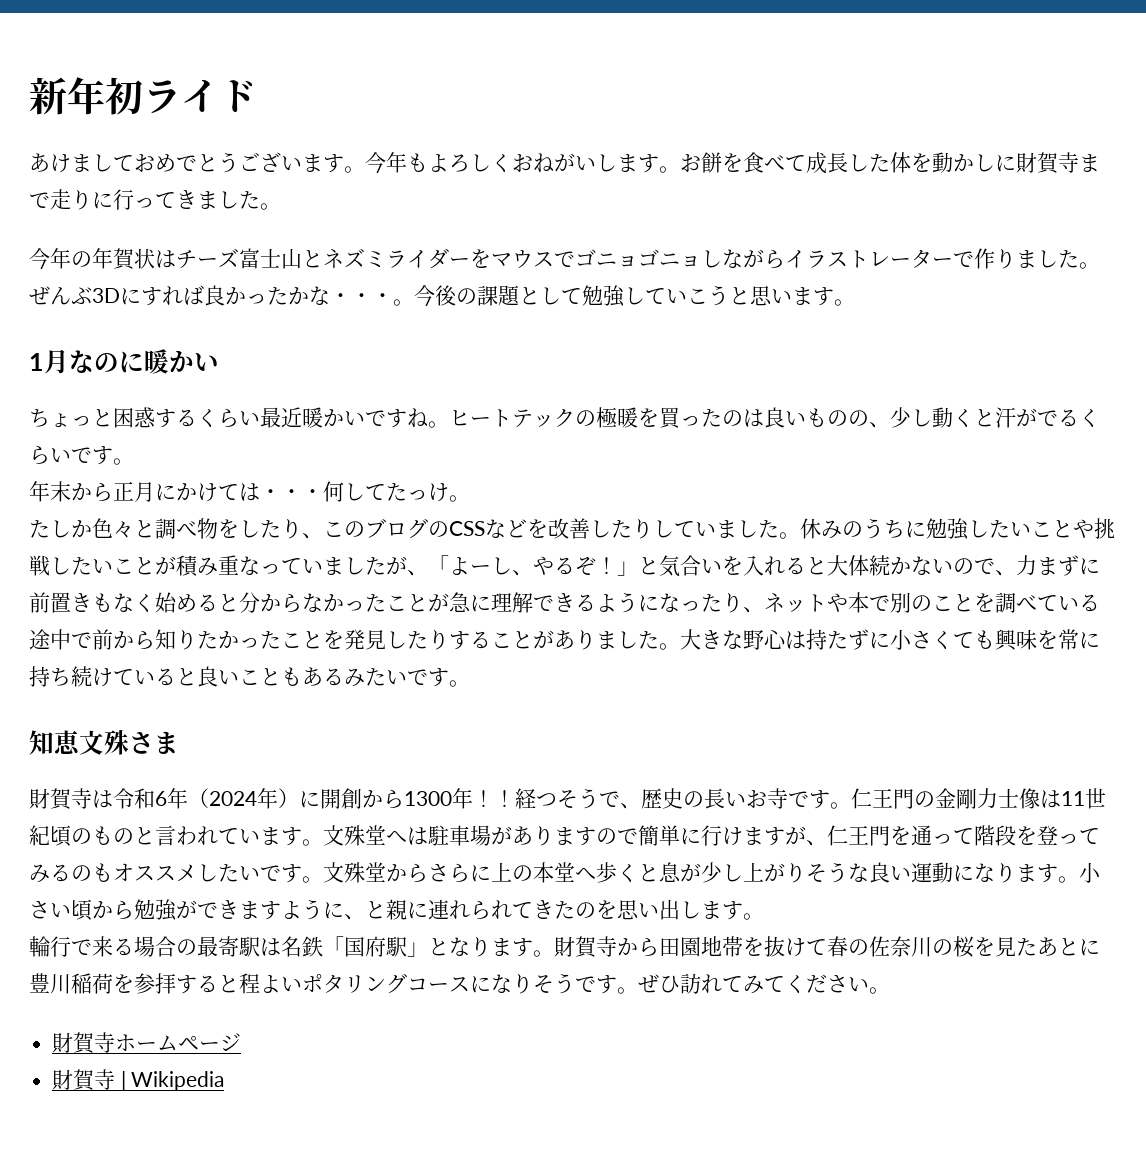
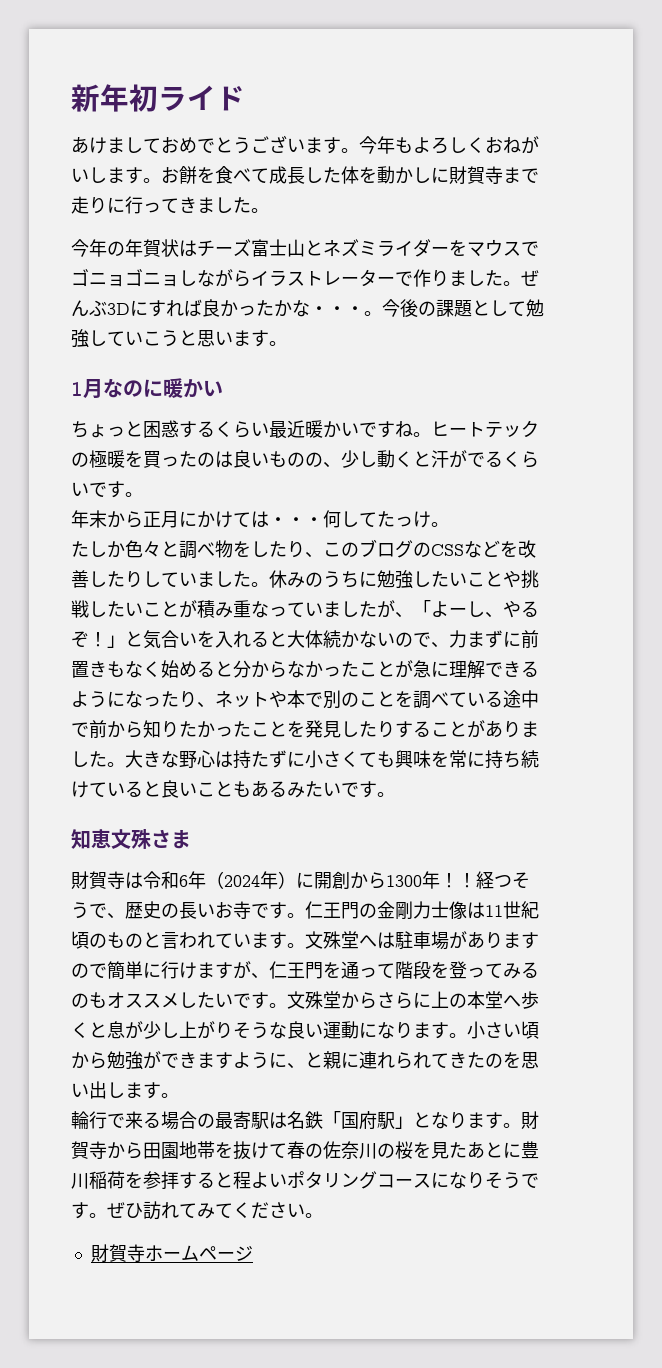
[52,1069,225,1091] // 財賀寺 | Wikipedia -> (253, 1253) none

